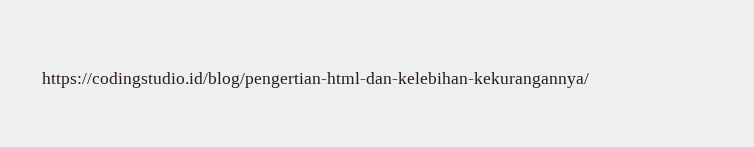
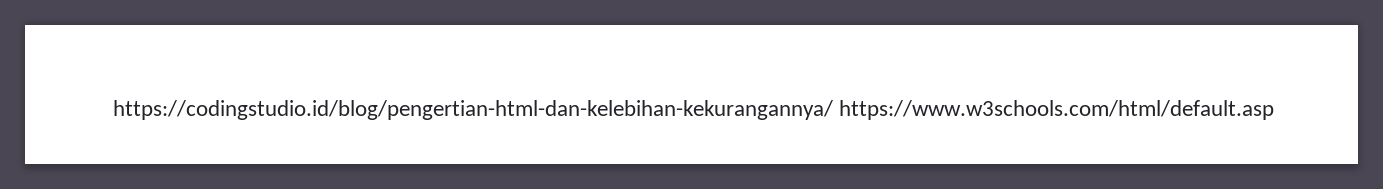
(589, 80) none -> [839,100,1275,120] https://www.w3schools.com/html/default.asp

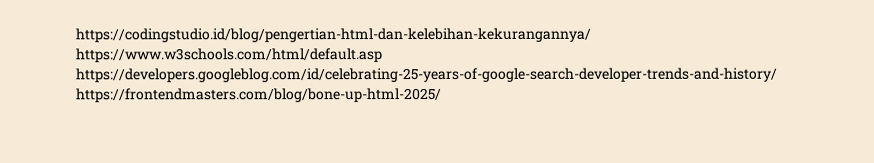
(1275, 110) none -> [75,67,778,83] [76,87,442,103] https://developers.googleblog.com/id/celebrating-25-years-of-google-search-developer-trends-and-history/ https://frontendmasters.com/blog/bone-up-html-2025/

